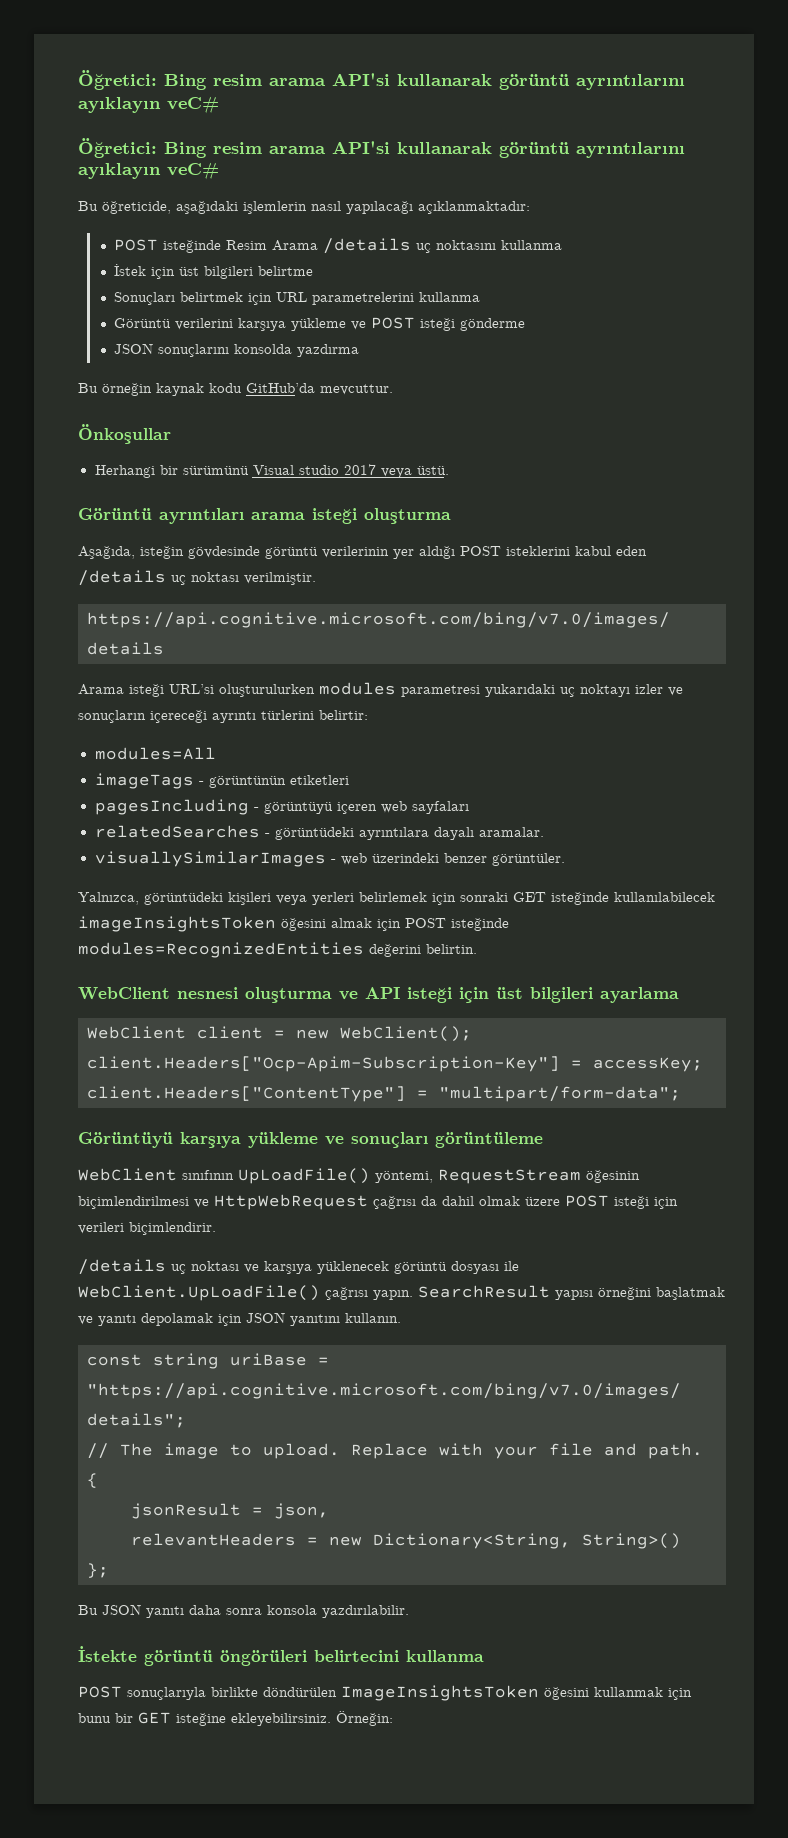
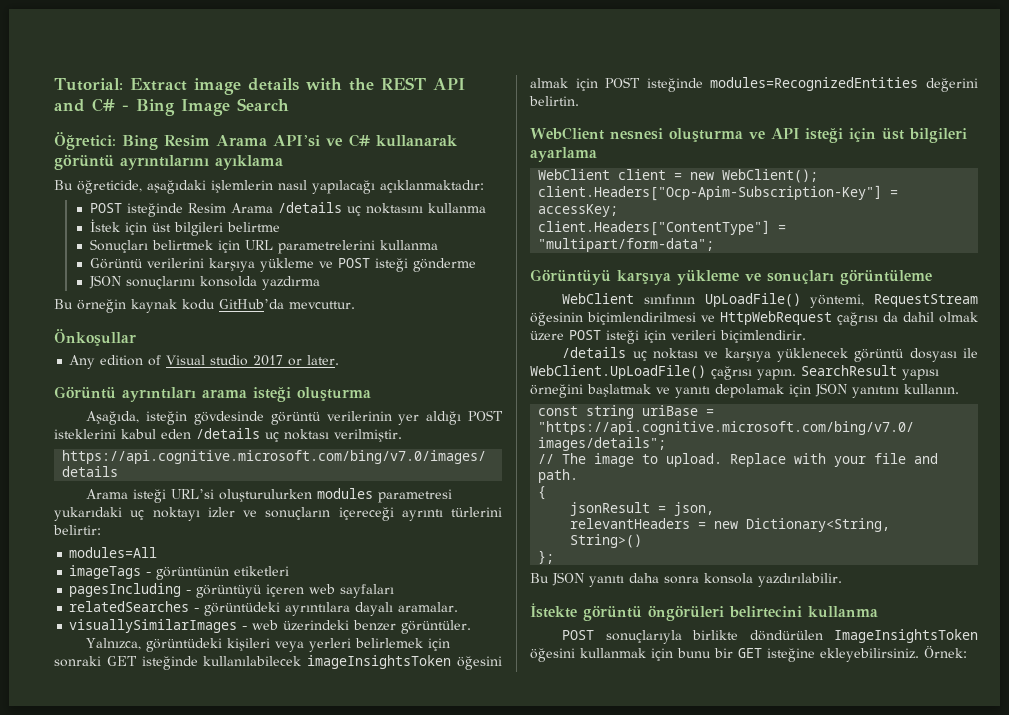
[78,70,685,90] [78,96,219,114] [78,138,685,158] [78,162,219,180] Öğretici: Bing resim arama API'si kullanarak görüntü ayrıntılarını ayıklayın veC# // Öğretici: Bing resim arama API'si kullanarak görüntü ayrıntılarını ayıklayın veC# -> [54,77,465,95] [54,98,289,116] [54,132,457,150] [54,154,283,170] Tutorial: Extract image details with the REST API and C# - Bing Image Search // Öğretici: Bing Resim Arama API’si ve C# kullanarak görüntü ayrıntılarını ayıklama
[94,465,249,478] Herhangi bir sürümünü -> [69,355,162,369] Any edition of
[380,466,449,478] veya üstü. -> [288,355,340,366] or later.
[336,1711,393,1726] Örneğin: -> [924,646,967,658] Örnek:

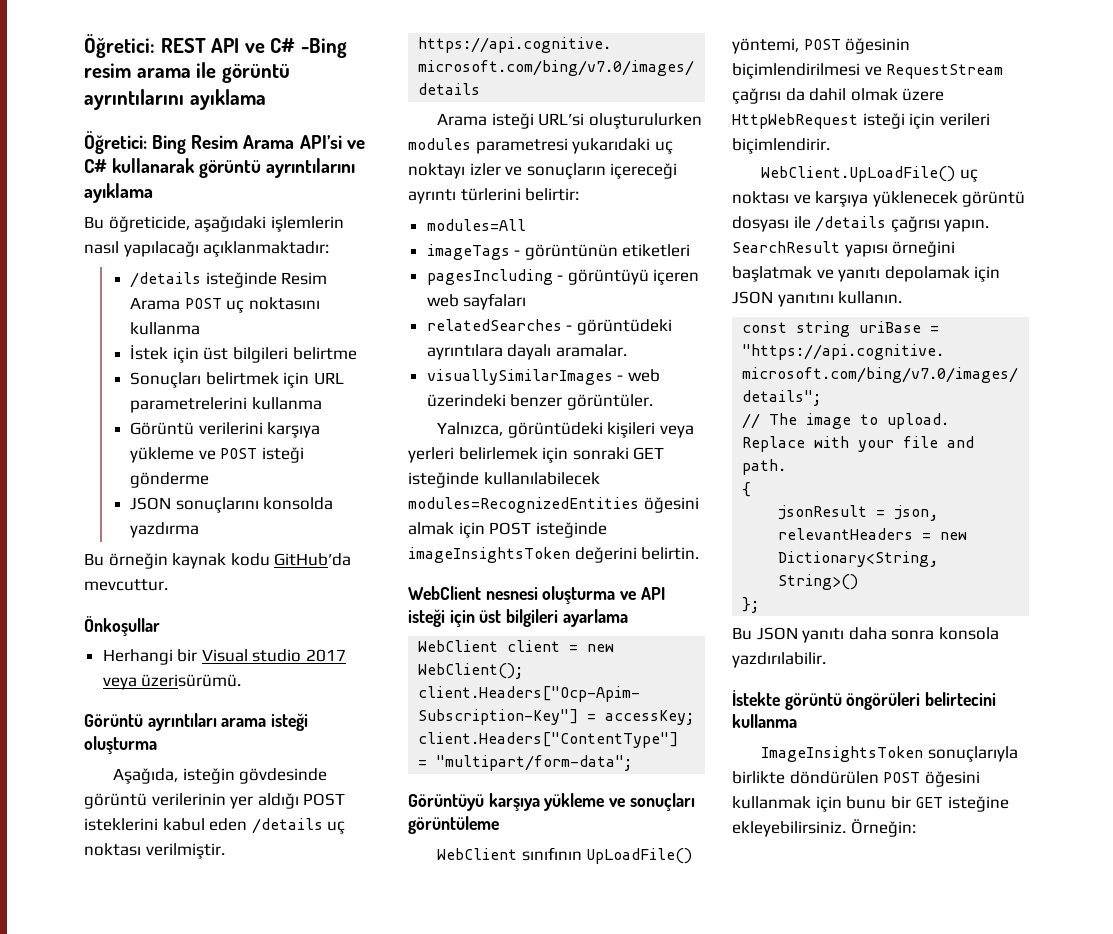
[54,77,465,95] [54,98,289,116] Tutorial: Extract image details with the REST API and C# - Bing Image Search -> [84,34,347,58] [84,62,290,83] [84,89,266,110] Öğretici: REST API ve C# -Bing resim arama ile görüntü ayrıntılarını ayıklama
[89,203,122,213] POST -> [130,272,202,288] /details
[277,202,342,213] /details -> [184,298,222,309] POST
[69,355,162,369] Any edition of -> [102,649,198,665] Herhangi bir
[288,355,340,366] or later. -> [102,674,242,690] veya üzerisürümü.
[307,655,452,669] imageInsightsToken -> [408,497,639,513] modules=RecognizedEntities
[710,77,919,91] modules=RecognizedEntities -> [408,547,570,563] imageInsightsToken
[874,294,978,307] RequestStream -> [803,39,841,50] POST
[720,311,832,325] HttpWebRequest -> [886,64,1004,79] RequestStream
[569,330,601,340] POST -> [732,113,858,129] HttpWebRequest
[562,347,627,358] /details -> [761,166,956,182] WebClient.UpLoadFile()
[530,365,706,379] WebClient.UpLoadFile() -> [815,216,887,232] /details
[562,630,595,640] POST -> [761,746,924,762] ImageInsightsToken
[834,629,978,643] ImageInsightsToken -> [883,772,921,783] POST
[924,646,967,658] Örnek: -> [850,819,916,837] Örneğin:

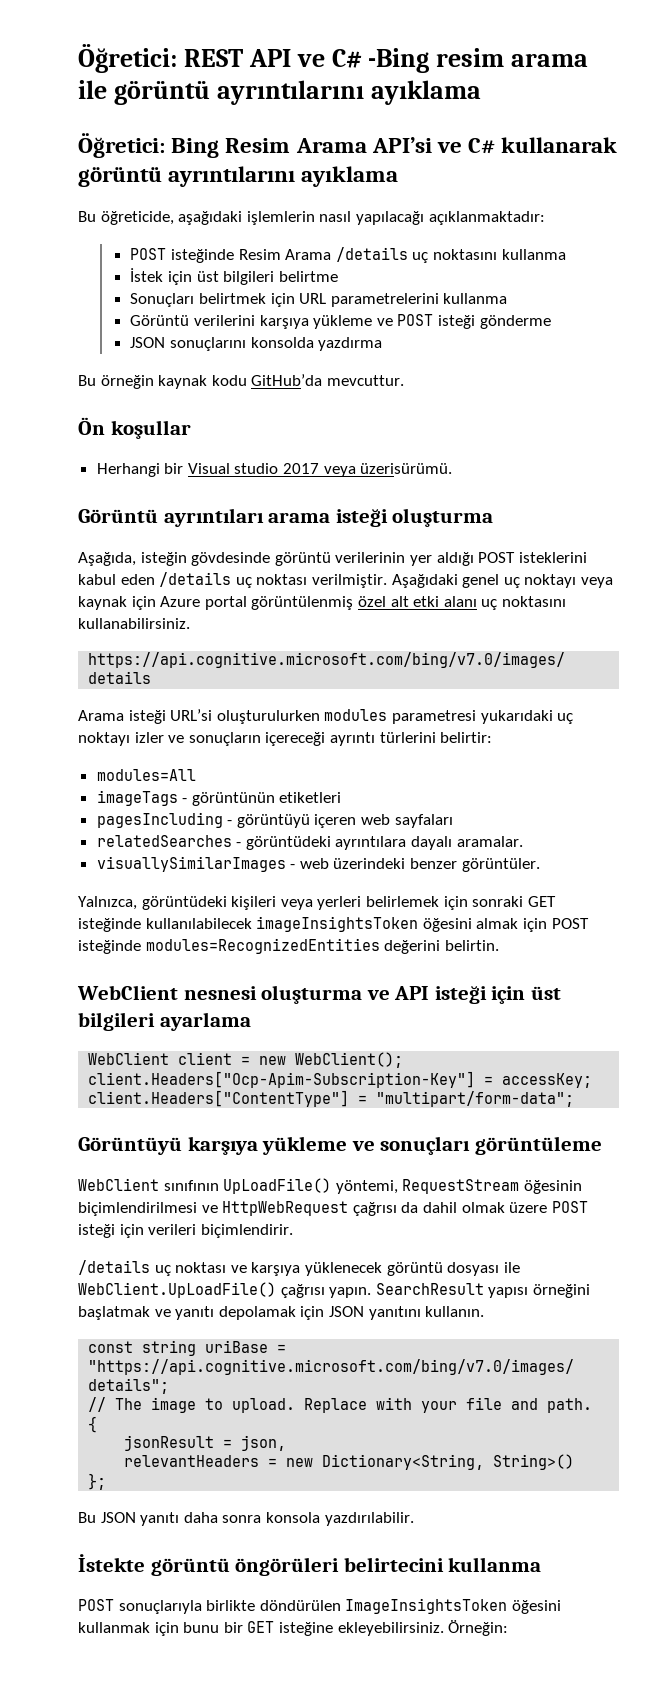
[130,272,202,288] /details -> [130,248,167,260] POST
[184,298,222,309] POST -> [335,247,408,262] /details
[84,616,160,636] Önkoşullar -> [78,417,191,439] Ön koşullar
(225, 851) none -> [391,574,613,588] [78,596,566,610] [78,618,190,629] Aşağıdaki genel uç noktayı veya kaynak için Azure portal görüntülenmiş özel alt etki alanı uç noktasını kullanabilirsiniz.
[408,497,639,513] modules=RecognizedEntities -> [256,916,419,932] imageInsightsToken
[408,547,570,563] imageInsightsToken -> [145,938,380,954] modules=RecognizedEntities
[803,39,841,50] POST -> [402,1179,520,1194] RequestStream
[886,64,1004,79] RequestStream -> [222,1201,349,1216] HttpWebRequest
[732,113,858,129] HttpWebRequest -> [551,1201,588,1213] POST
[761,166,956,182] WebClient.UpLoadFile() -> [78,1260,150,1275] /details
[815,216,887,232] /details -> [78,1282,276,1298] WebClient.UpLoadFile()
[761,746,924,762] ImageInsightsToken -> [78,1599,114,1611] POST
[883,772,921,783] POST -> [345,1598,508,1614] ImageInsightsToken

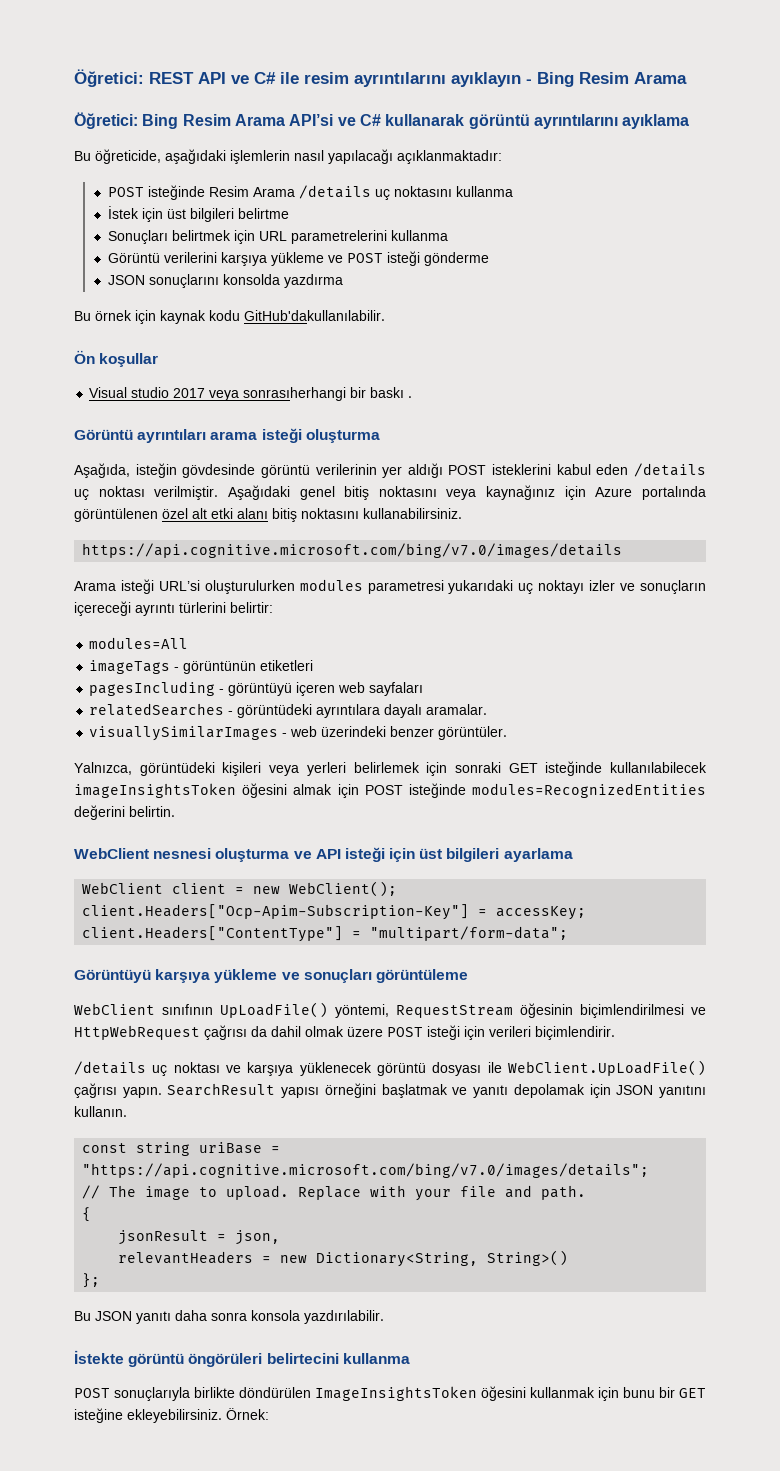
[368,48,589,73] [78,80,481,105] -Bing resim arama ile görüntü ayrıntılarını ayıklama -> [280,72,687,87] ile resim ayrıntılarını ayıklayın - Bing Resim Arama
[100,374,404,389] örneğin kaynak kodu GitHub’da mevcuttur. -> [95,310,385,324] örnek için kaynak kodu GitHub'dakullanılabilir.
[96,463,184,477] Herhangi bir -> (159, 360) none
[360,463,453,474] üzerisürümü. -> [243,387,413,401] sonrasıherhangi bir baskı .
[503,574,613,588] [78,596,354,610] uç noktayı veya kaynak için Azure portal görüntülenmiş -> [344,485,706,500] [74,508,158,522] bitiş noktasını veya kaynağınız için Azure portalında görüntülenen
[481,599,498,610] uç -> [272,508,297,522] bitiş
[448,1620,509,1636] Örneğin: -> [226,1408,269,1420] Örnek:

